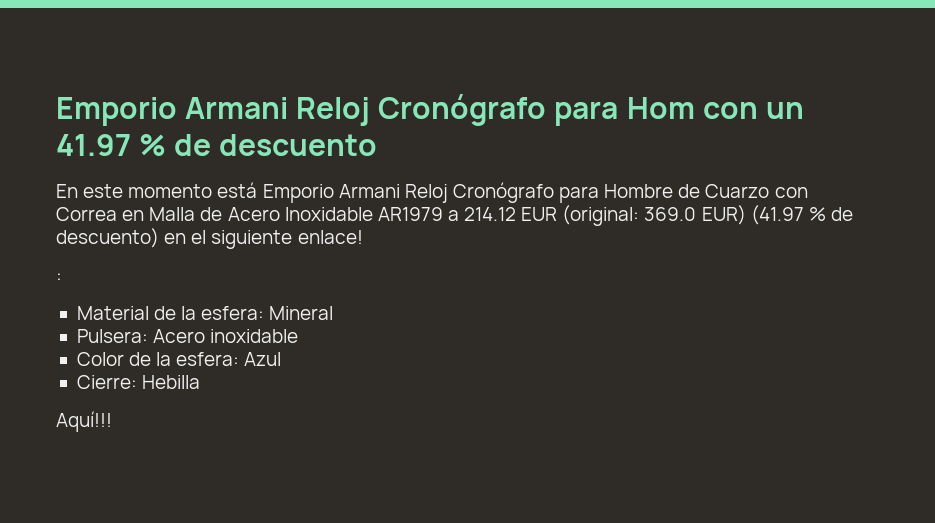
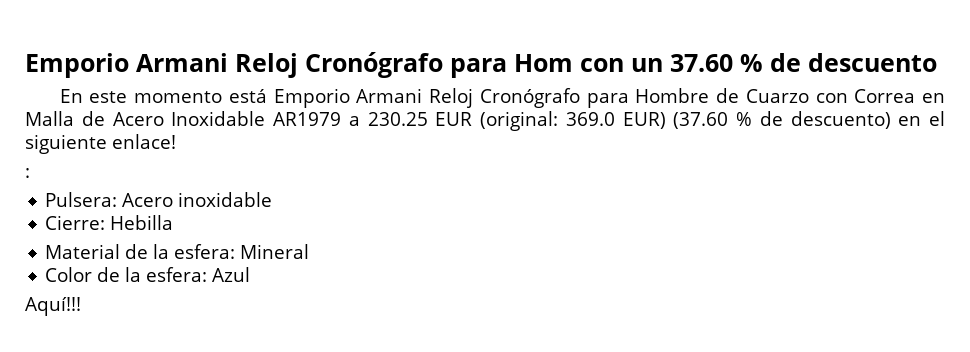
[56,134,131,156] 41.97 -> [670,54,733,72] 37.60
[464,207,517,221] 214.12 -> [367,112,428,126] 230.25
[750,205,804,225] (41.97 -> [673,112,729,129] (37.60
(62, 277) none -> [45,192,273,207] [45,215,174,230] // Pulsera: Acero inoxidable // Cierre: Hebilla
[76,329,299,343] // Pulsera: Acero inoxidable -> (310, 251) none
[76,375,201,389] // Cierre: Hebilla -> (251, 274) none

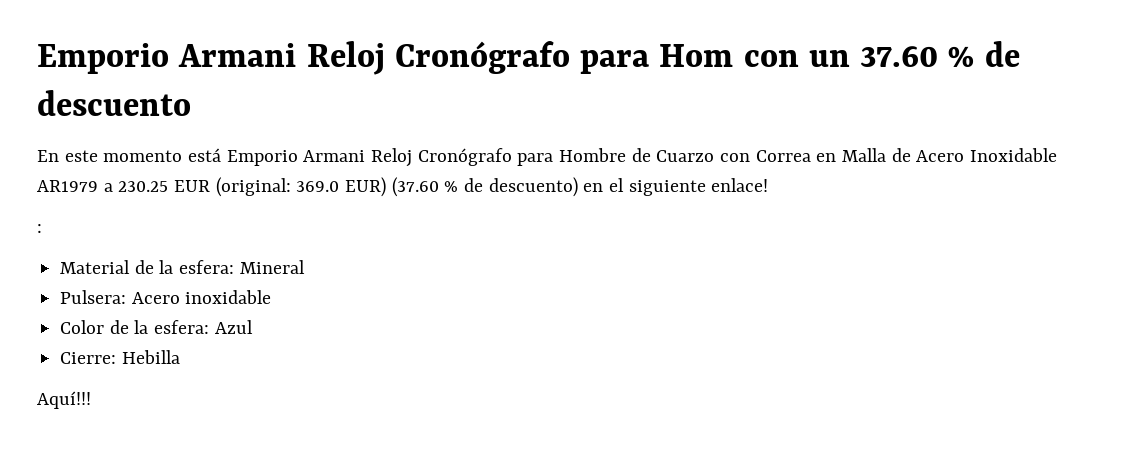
[45,192,273,207] [45,215,174,230] // Pulsera: Acero inoxidable // Cierre: Hebilla -> (42, 228) none
(310, 251) none -> [60,290,272,304] // Pulsera: Acero inoxidable
(251, 274) none -> [60,350,180,364] // Cierre: Hebilla

